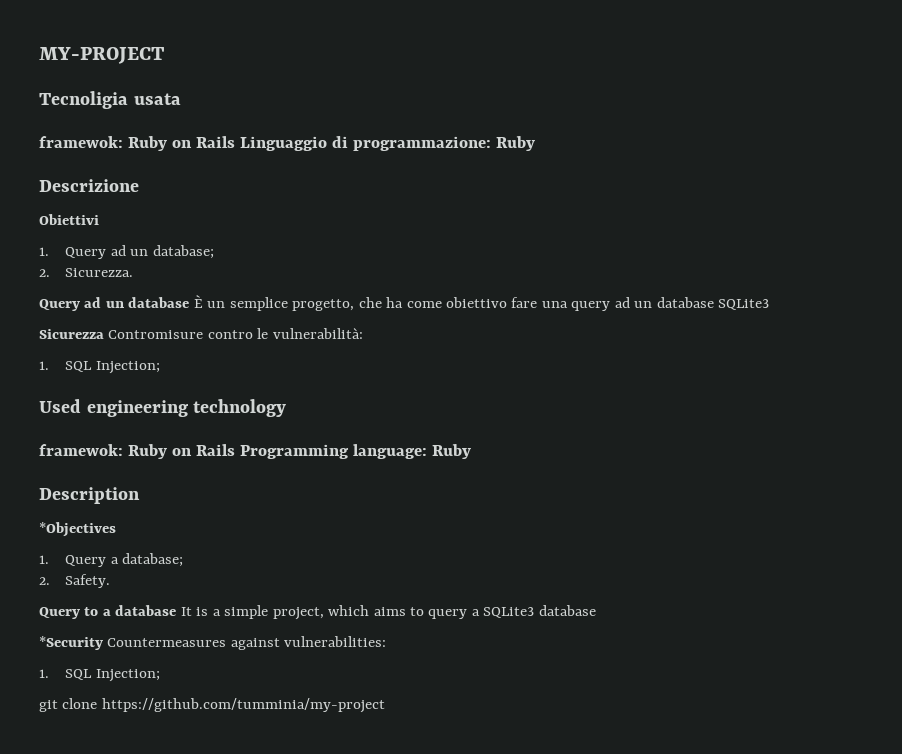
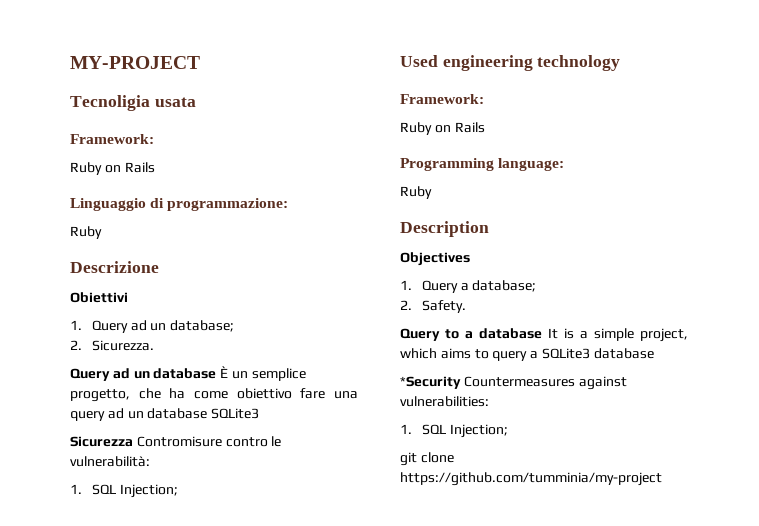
[39,136,235,151] framewok: Ruby on Rails -> [70,134,154,144] [70,162,155,175] Framework: // Ruby on Rails //
(491, 143) none -> (289, 204) //
[39,444,235,459] framewok: Ruby on Rails -> [400,94,484,104] [400,122,485,135] Framework: // Ruby on Rails //
(427, 451) none -> (565, 164) //
[39,522,116,537] *Objectives -> [400,252,470,266] Objectives

